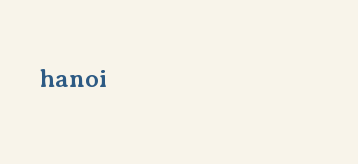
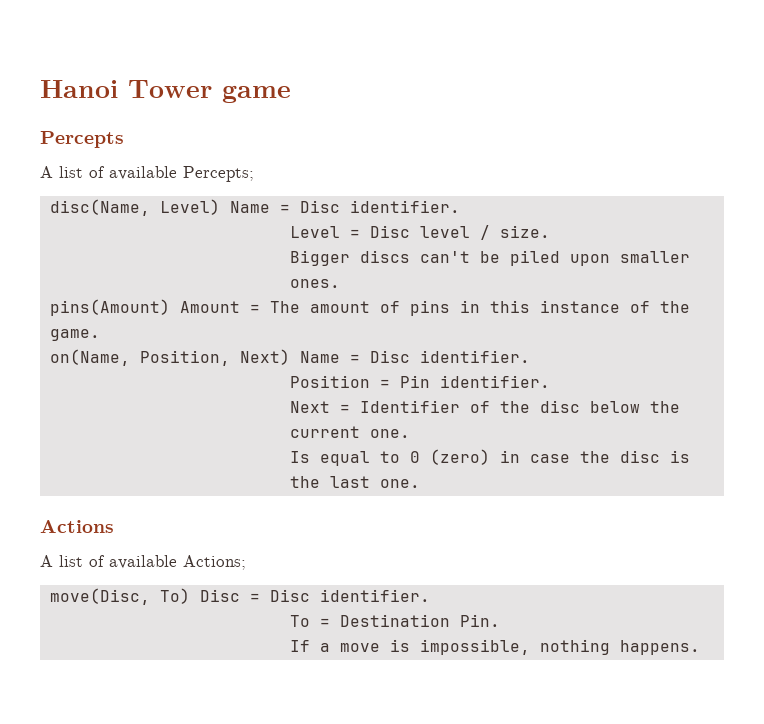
[40,69,107,87] hanoi -> [40,80,291,103] [40,131,124,148] [40,166,254,182] [49,199,460,216] [289,225,550,240] [289,250,690,266] [289,279,340,288] [49,299,690,316] [49,329,100,341] [49,349,530,366] [289,375,550,388] [289,400,680,413] [289,426,410,438] [289,449,690,466] [289,476,420,488] [40,520,114,533] [40,555,246,570] [49,588,430,605] [289,614,500,627] [289,639,700,655] Hanoi Tower game // Percepts // A list of available Percepts; // disc(Name, Level) Name = Disc identifier. // Level = Disc level / size. // Bigger discs can't be piled upon smaller ones. // pins(Amount) Amount = The amount of pins in this instance of the game. // on(Name, Position, Next) Name = Disc identifier. // Position = Pin identifier. // Next = Identifier of the disc below the current one. // Is equal to 0 (zero) in case the disc is the last one. // Actions // A list of available Actions; // move(Disc, To) Disc = Disc identifier. // To = Destination Pin. // If a move is impossible, nothing happens.

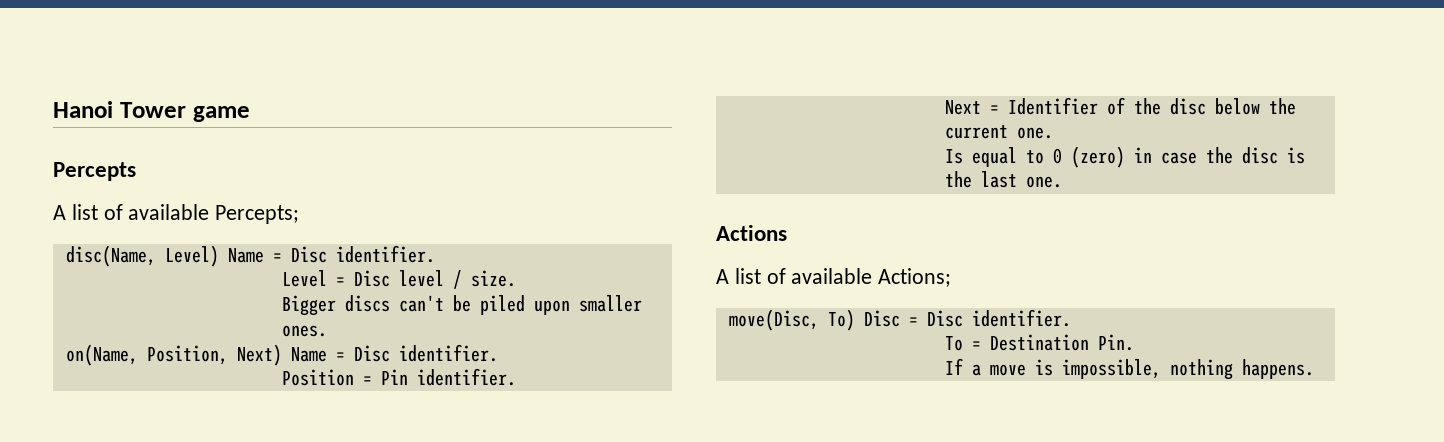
[49,299,690,316] [49,329,100,341] // pins(Amount) Amount = The amount of pins in this instance of the game. -> (327, 331) none

